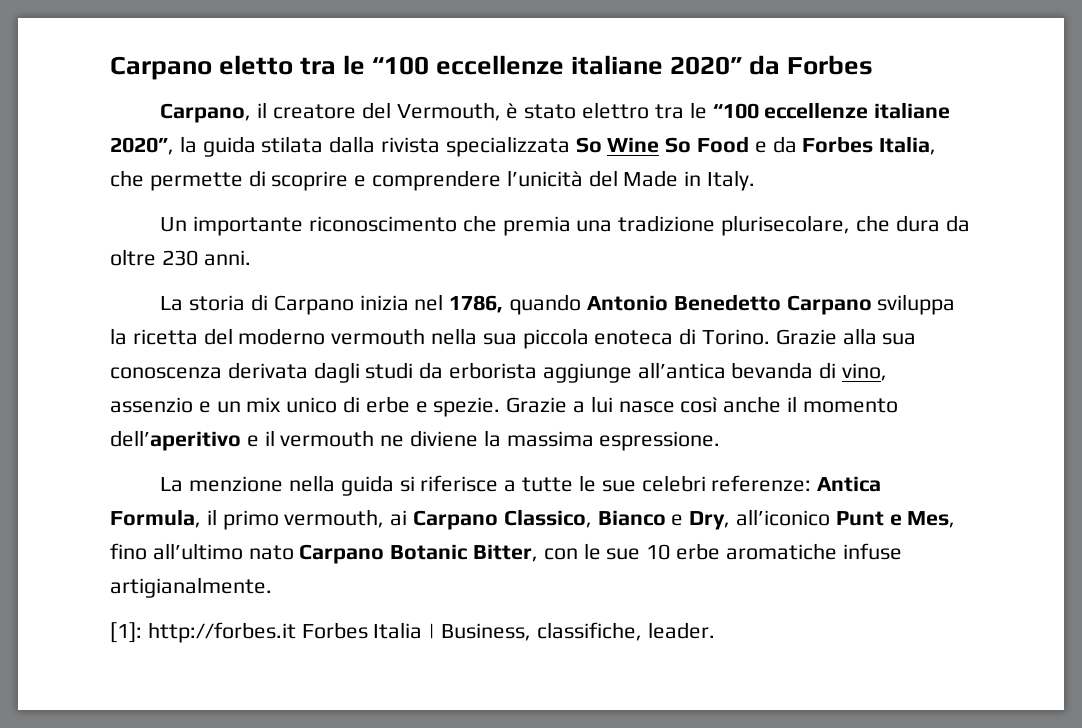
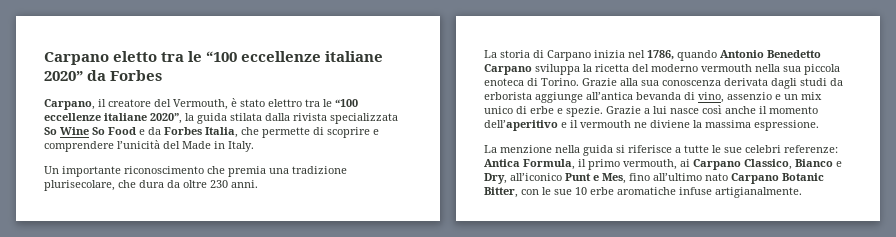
[110,622,715,643] // [1]: http://forbes.it Forbes Italia | Business, classifiche, leader. -> (802, 192) none

